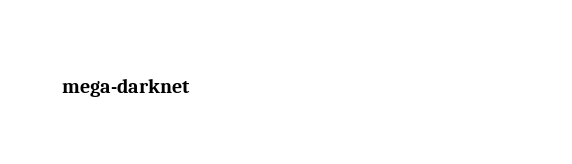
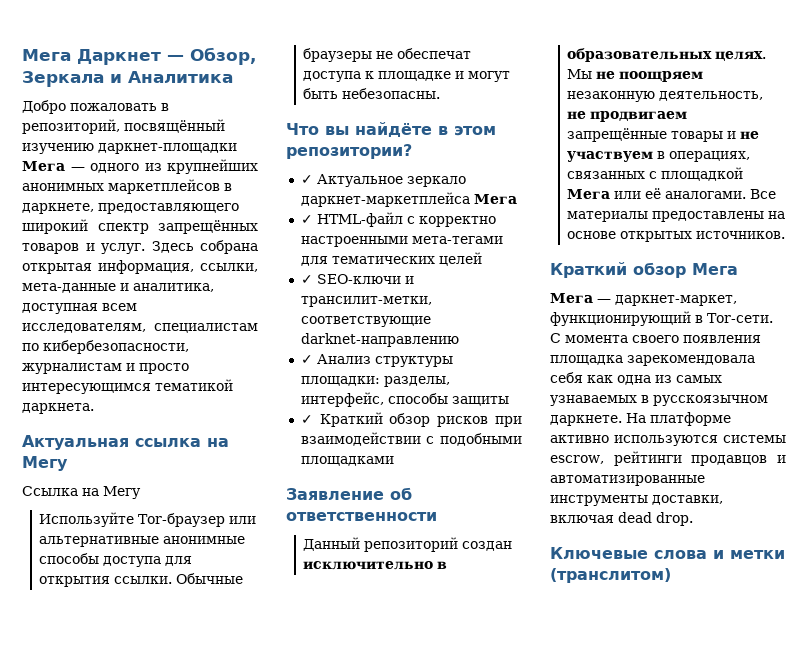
[62,78,190,97] mega-darknet -> [22,47,256,65] [22,71,233,87] [22,100,169,114] [22,119,225,134] [22,143,237,154] [22,159,258,174] [22,179,232,194] [22,203,239,214] [22,219,258,234] [22,240,258,254] [22,260,258,274] [22,283,214,293] [22,303,137,314] [22,323,258,333] [22,340,189,354] [22,363,189,374] [22,379,233,394] [22,403,94,414] [22,435,229,450] [22,456,68,471] [22,486,141,499] [39,512,257,527] [39,536,246,547] [39,553,193,567] [39,573,244,587] [303,48,472,62] [303,71,511,82] [303,88,441,99] [286,122,496,137] [286,144,412,159] [300,174,466,187] [300,192,517,207] [300,212,496,227] [300,236,503,247] [300,252,482,266] [300,274,414,284] [300,296,432,307] [300,316,431,327] [300,333,459,347] [300,354,453,367] [300,376,450,387] [300,392,509,407] [300,412,522,427] [300,432,522,446] [300,456,394,466] [286,487,412,500] [286,512,437,521] [303,537,513,552] [303,561,448,570] [567,48,767,62] [567,69,704,82] [567,91,764,102] [567,111,688,122] [567,128,760,142] [567,151,751,162] [567,167,744,181] [567,188,777,199] [567,211,786,222] [567,231,786,242] [550,262,738,278] [550,293,737,306] [550,311,773,326] [550,333,761,343] [550,355,755,366] [550,372,722,385] [550,395,768,406] [550,412,731,426] [550,435,786,446] [550,451,786,466] [550,475,705,486] [550,495,723,506] [550,512,693,526] [550,547,785,559] [550,568,671,583] Мега Даркнет — Обзор, Зеркала и Аналитика // Добро пожаловать в репозиторий, посвящённый изучению даркнет-площадки Мега — одного из крупнейших анонимных маркетплейсов в даркнете, предоставляющего широкий спектр запрещённых товаров и услуг. Здесь собрана открытая информация, ссылки, мета-данные и аналитика, доступная всем исследователям, специалистам по кибербезопасности, журналистам и просто интересующимся тематикой даркнета. // Актуальная ссылка на Мегу // Ссылка на Мегу // Используйте Tor-браузер или альтернативные анонимные способы доступа для открытия ссылки. Обычные браузеры не обеспечат доступа к площадке и могут быть небезопасны. // Что вы найдёте в этом репозитории? // ✓ Актуальное зеркало даркнет-маркетплейса Мега // ✓ HTML-файл с корректно настроенными мета-тегами для тематических целей // ✓ SEO-ключи и трансилит-метки, соответствующие darknet-направлению // ✓ Анализ структуры площадки: разделы, интерфейс, способы защиты // ✓ Краткий обзор рисков при взаимодействии с подобными площадками // Заявление об ответственности // Данный репозиторий создан исключительно в образовательных целях. Мы не поощряем незаконную деятельность, не продвигаем запрещённые товары и не участвуем в операциях, связанных с площадкой Мега или её аналогами. Все материалы предоставлены на основе открытых источников. // Краткий обзор Мега // Мега — даркнет-маркет, функционирующий в Tor-сети. С момента своего появления площадка зарекомендовала себя как одна из самых узнаваемых в русскоязычном даркнете. На платформе активно используются системы escrow, рейтинги продавцов и автоматизированные инструменты доставки, включая dead drop. // Ключевые слова и метки (транслитом)

